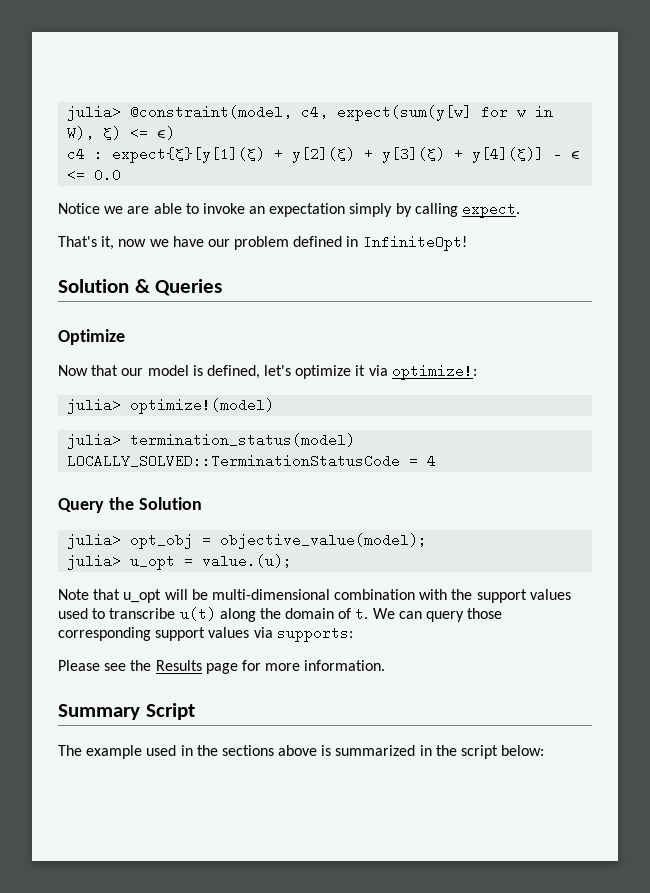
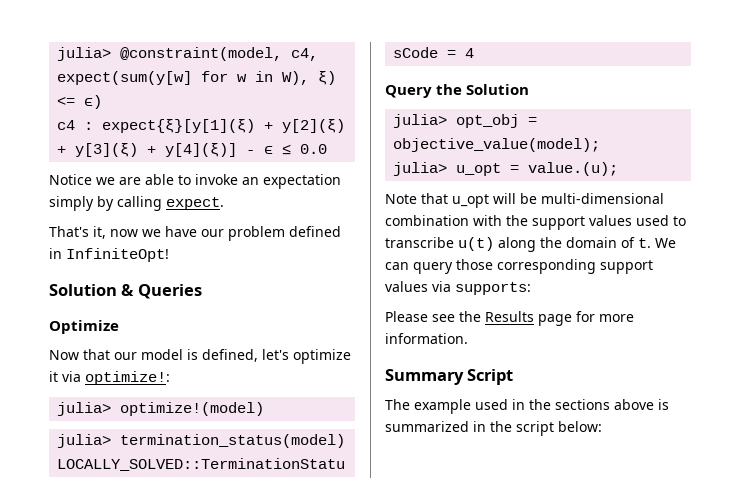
[67,168,86,182] <= -> [282,144,292,155] ≤

